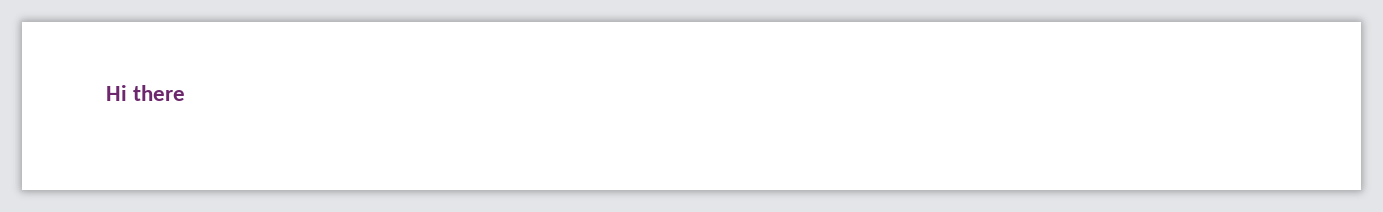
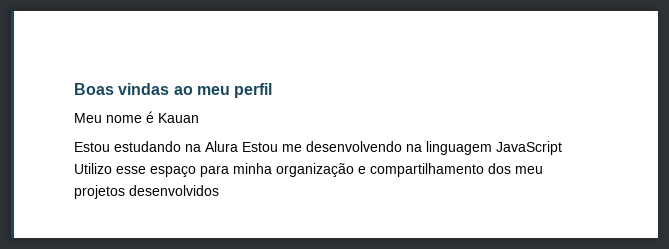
[106,85,186,101] Hi there -> [74,83,273,98] [74,111,199,123] [74,141,562,155] [74,163,543,177] [74,185,219,199] Boas vindas ao meu perfil // Meu nome é Kauan // Estou estudando na Alura Estou me desenvolvendo na linguagem JavaScript Utilizo esse espaço para minha organização e compartilhamento dos meu projetos desenvolvidos

